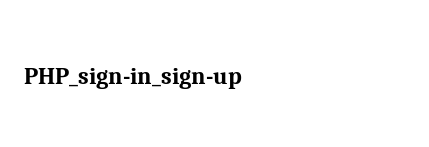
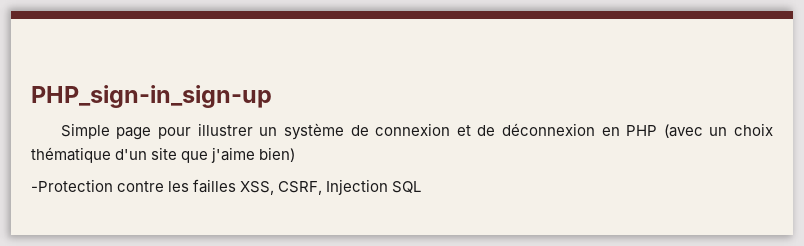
(242, 78) none -> [60,123,773,140] [31,147,296,163] [31,179,422,195] // Simple page pour illustrer un système de connexion et de déconnexion en PHP (avec un choix thématique d'un site que j'aime bien) // -Protection contre les failles XSS, CSRF, Injection SQL

